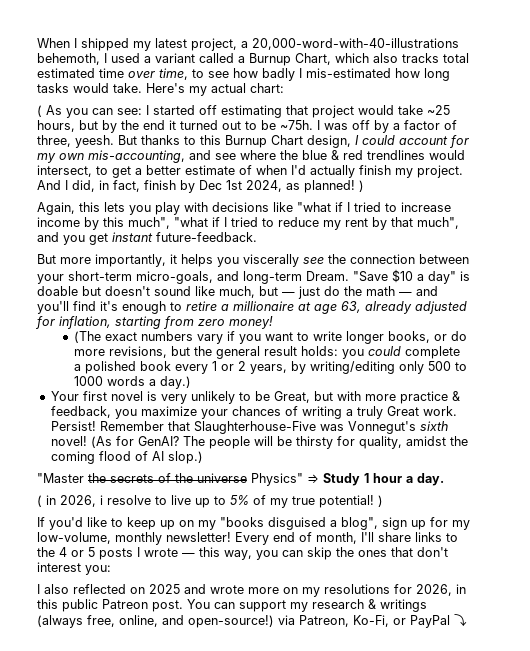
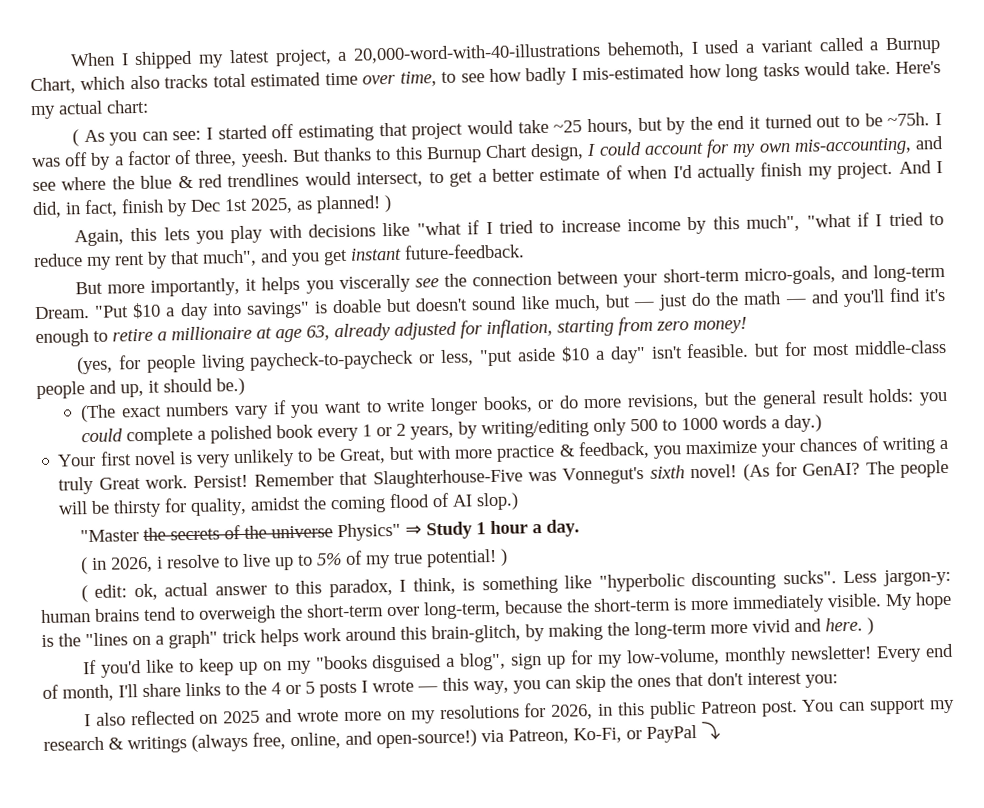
[246,180,282,192] 2024, -> [250,197,293,214] 2025,
[353,269,456,284] "Save $10 a day" -> [94,301,310,321] "Put $10 a day into savings"
(273, 322) none -> [75,339,947,375] [36,377,245,400] // (yes, for people living paycheck-to-paycheck or less, "put aside $10 a day" isn't feasible. but for most middle-class people and up, it should be.)
(383, 501) none -> [80,568,951,603] [41,591,952,624] [41,617,874,649] // ( edit: ok, actual answer to this paradox, I think, is something like "hyperbolic discounting sucks". Less jargon-y: human brains tend to overweigh the short-term over long-term, because the short-term is more immediately visible. My hope is the "lines on a graph" trick helps work around this brain-glitch, by making the long-term more vivid and here. )

